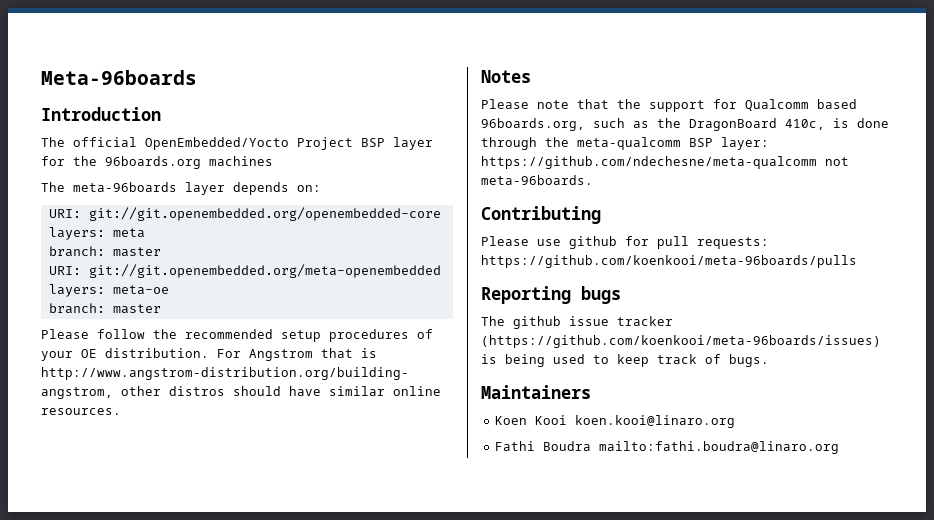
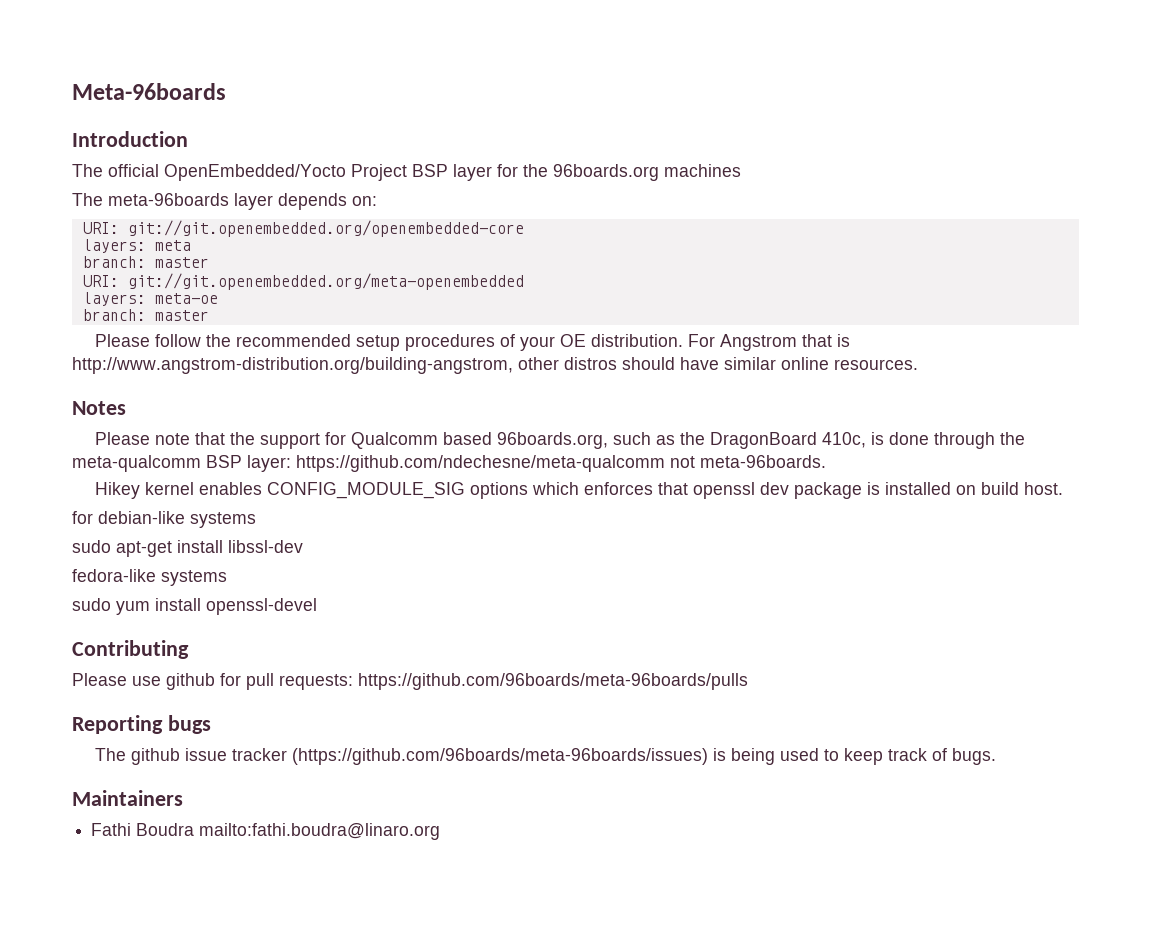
(593, 180) none -> [95,482,1064,499] [72,511,256,528] [72,540,303,557] [72,569,227,586] [72,598,317,615] // Hikey kernel enables CONFIG_MODULE_SIG options which enforces that openssl dev package is installed on build host. // for debian-like systems // sudo apt-get install libssl-dev // fedora-like systems // sudo yum install openssl-devel
[481,255,857,268] https://github.com/koenkooi/meta-96boards/pulls -> [358,673,748,690] https://github.com/96boards/meta-96boards/pulls
[481,335,881,348] (https://github.com/koenkooi/meta-96boards/issues) -> [292,748,709,765] (https://github.com/96boards/meta-96boards/issues)
[494,415,735,428] // Koen Kooi koen.kooi@linaro.org -> (183, 798) none

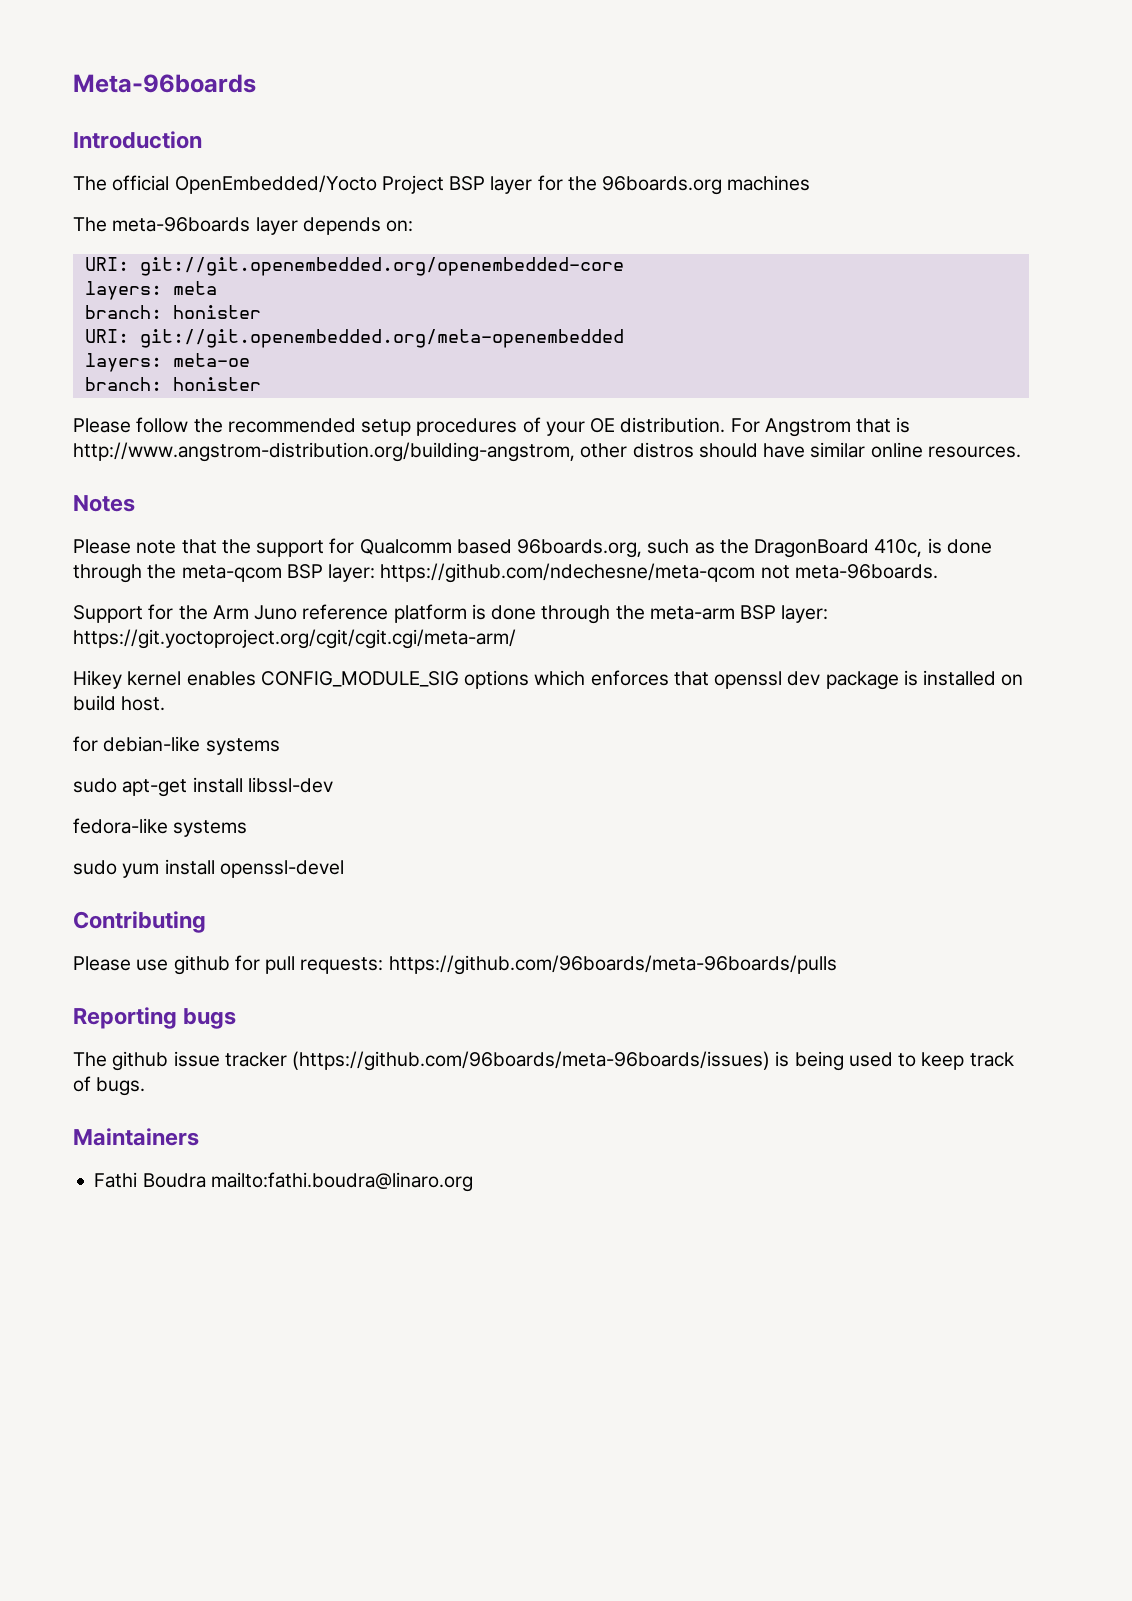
[154,257,209,268] master -> [172,305,261,319] honister
[154,310,209,321] master -> [172,377,261,391] honister
[72,455,665,472] meta-qualcomm BSP layer: https://github.com/ndechesne/meta-qualcomm -> [181,563,756,583] meta-qcom BSP layer: https://github.com/ndechesne/meta-qcom
(826, 461) none -> [73,604,829,624] [73,629,516,649] // Support for the Arm Juno reference platform is done through the meta-arm BSP layer: https://git.yoctoproject.org/cgit/cgit.cgi/meta-arm/

